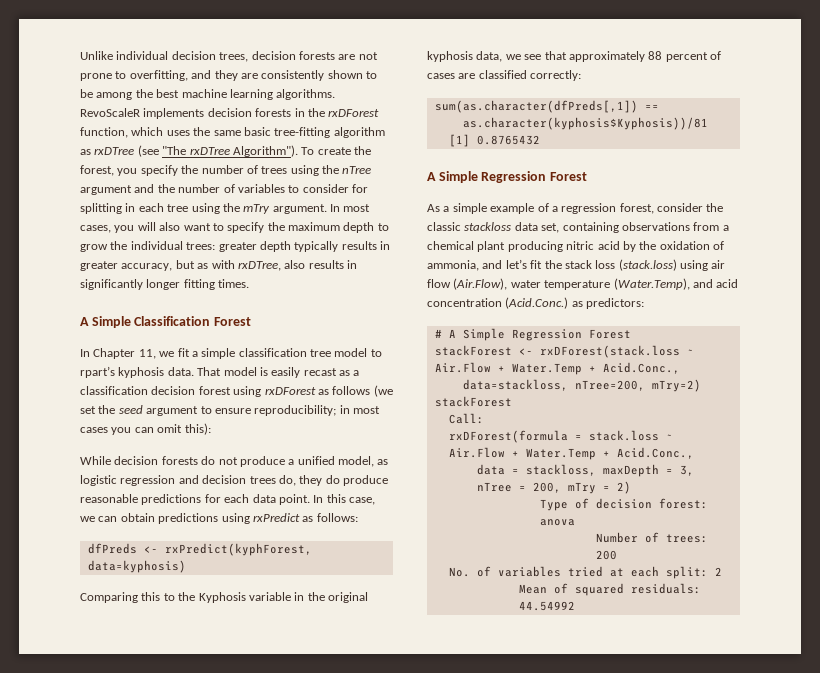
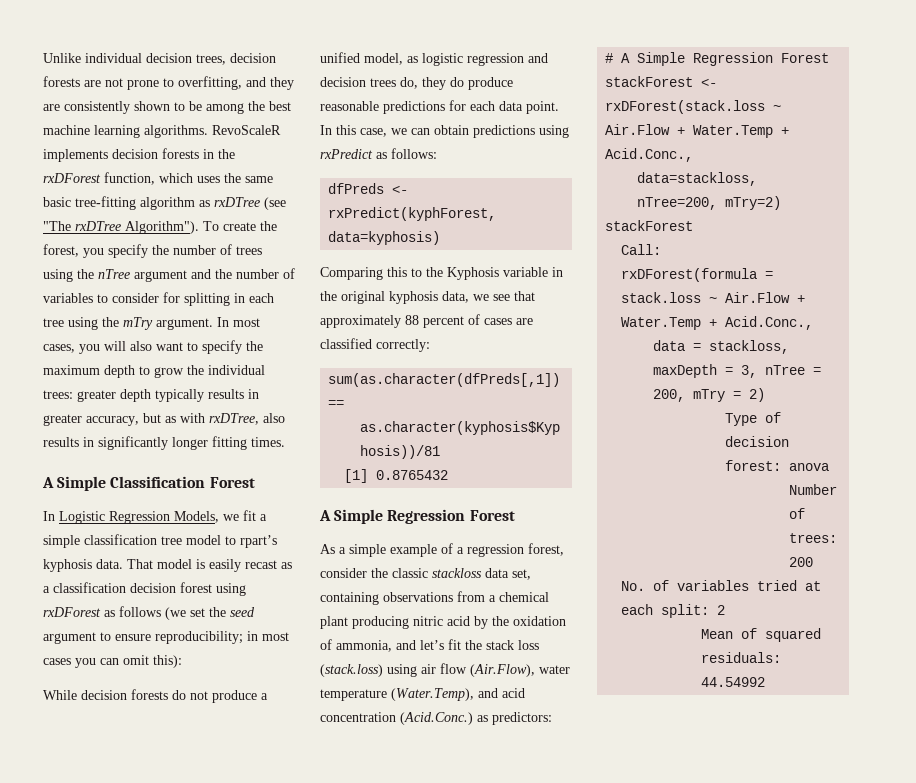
[93,348,156,359] Chapter 11, -> [59,511,219,524] Logistic Regression Models,

